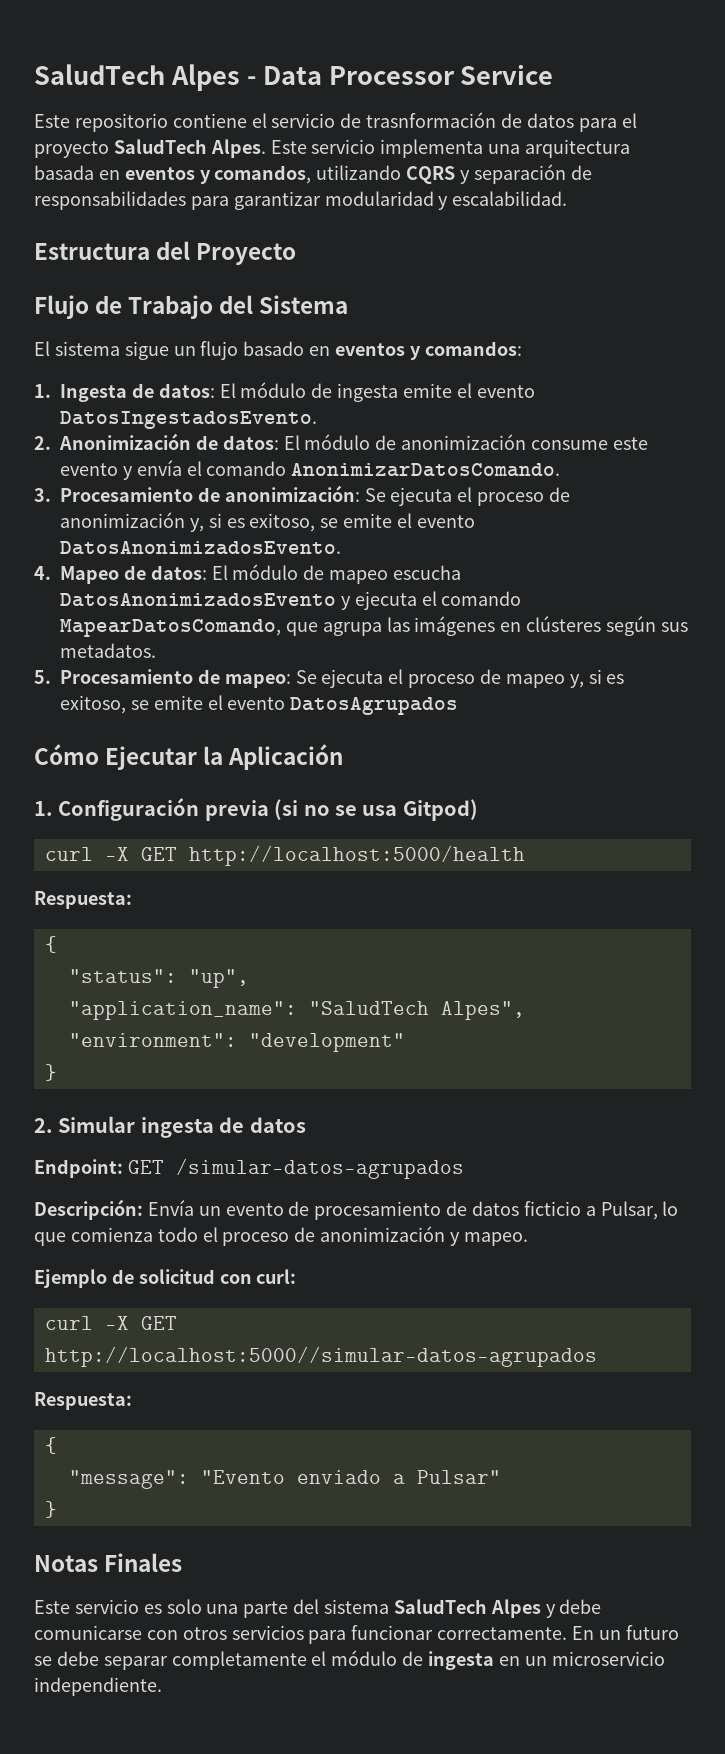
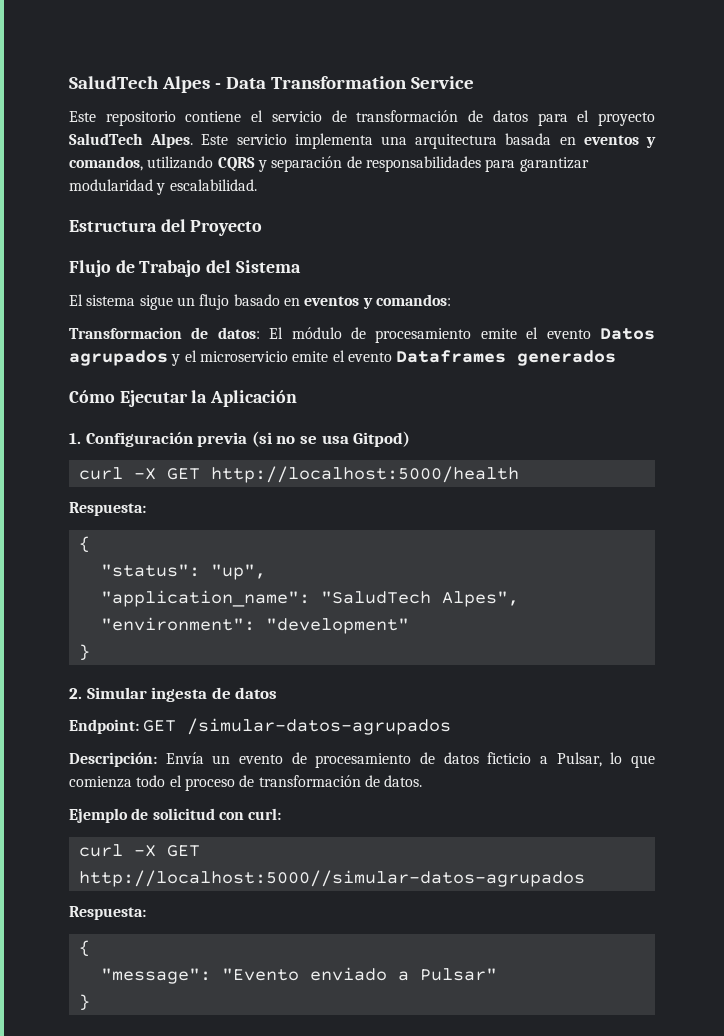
[328,66,455,85] Processor -> [270,76,407,89] Transformation
[366,112,497,128] trasnformación -> [356,110,459,122] transformación
[34,382,535,402] [60,411,317,429] [34,433,648,450] [60,460,561,480] [34,485,571,506] [60,512,475,532] [60,541,341,555] [34,564,462,584] [60,591,522,610] [60,616,688,637] [60,643,156,658] [34,669,625,688] [60,695,459,715] 1. Ingesta de datos: El módulo de ingesta emite el evento DatosIngestadosEvento. // 2. Anonimización de datos: El módulo de anonimización consume este evento y envía el comando AnonimizarDatosComando. // 3. Procesamiento de anonimización: Se ejecuta el proceso de anonimización y, si es exitoso, se emite el evento DatosAnonimizadosEvento. // 4. Mapeo de datos: El módulo de mapeo escucha DatosAnonimizadosEvento y ejecuta el comando MapearDatosComando, que agrupa las imágenes en clústeres según sus metadatos. // 5. Procesamiento de mapeo: Se ejecuta el proceso de mapeo y, si es exitoso, se emite el evento DatosAgrupados -> [69,327,655,343] [69,350,617,366] Transformacion de datos: El módulo de procesamiento emite el evento Datos agrupados y el microservicio emite el evento Dataframes generados
[320,1226,528,1246] anonimización y mapeo. -> [258,775,423,787] transformación de datos.
[34,1553,183,1572] [34,1599,602,1618] [34,1625,679,1644] [34,1650,665,1670] [34,1677,162,1696] // Notas Finales // Este servicio es solo una parte del sistema SaludTech Alpes y debe comunicarse con otros servicios para funcionar correctamente. En un futuro se debe separar completamente el módulo de ingesta en un microservicio independiente. -> (90, 1002) none

